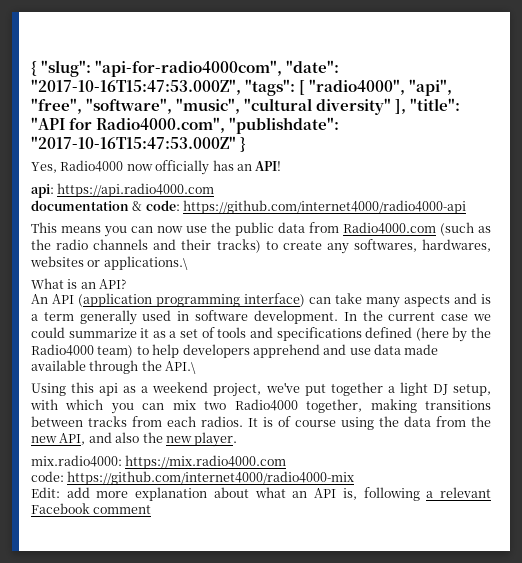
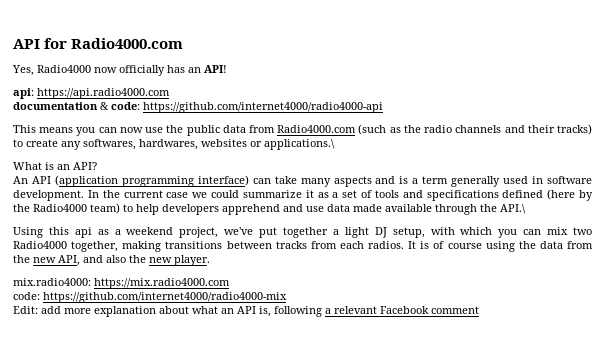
[31,60,340,77] [31,79,453,96] [31,98,461,115] [31,117,340,134] [31,136,247,152] { "slug": "api-for-radio4000com", "date": "2017-10-16T15:47:53.000Z", "tags": [ "radio4000", "api", "free", "software", "music", "cultural diversity" ], "title": "API for Radio4000.com", "publishdate": "2017-10-16T15:47:53.000Z" } -> [13,38,184,49] API for Radio4000.com

